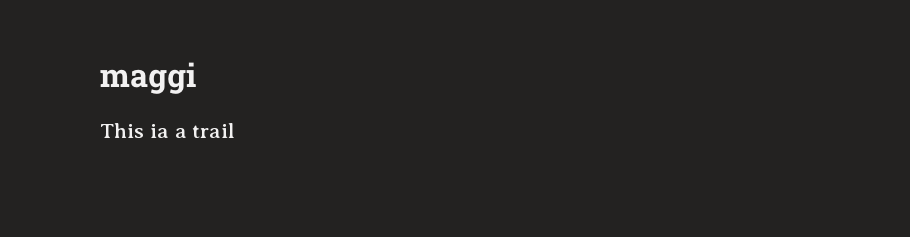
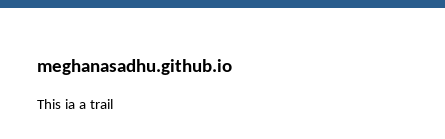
[100,62,196,94] maggi -> [37,59,232,75] meghanasadhu.github.io

